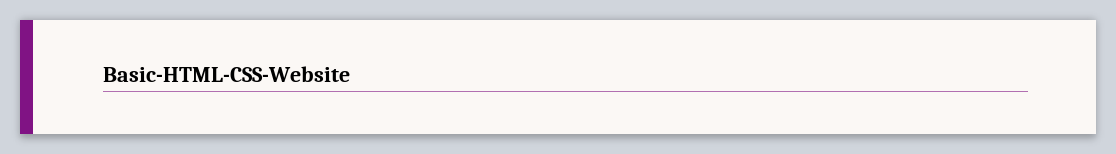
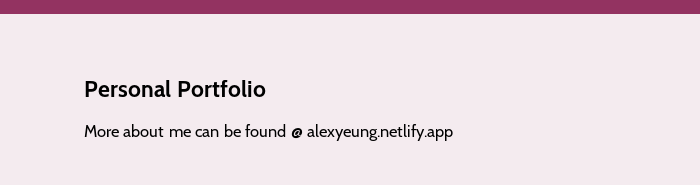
[103,66,350,82] Basic-HTML-CSS-Website -> [84,80,267,97] [84,124,454,141] Personal Portfolio // More about me can be found @ alexyeung.netlify.app

